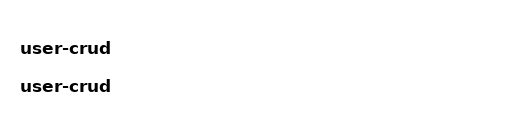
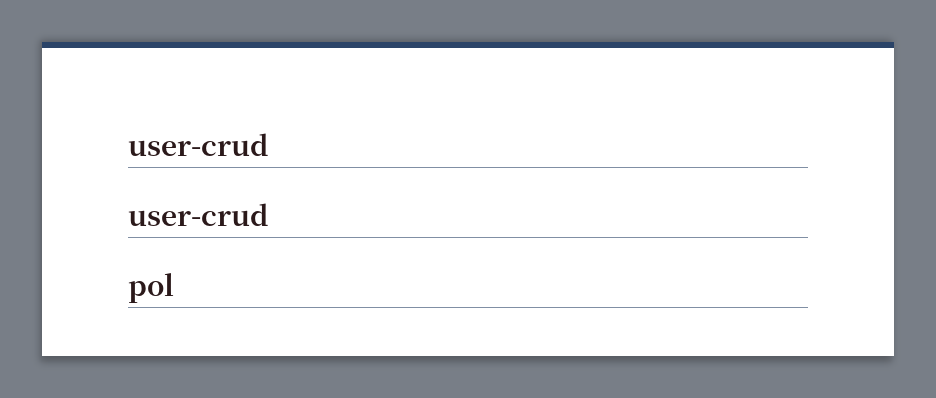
(111, 85) none -> [128,273,174,303] // pol

